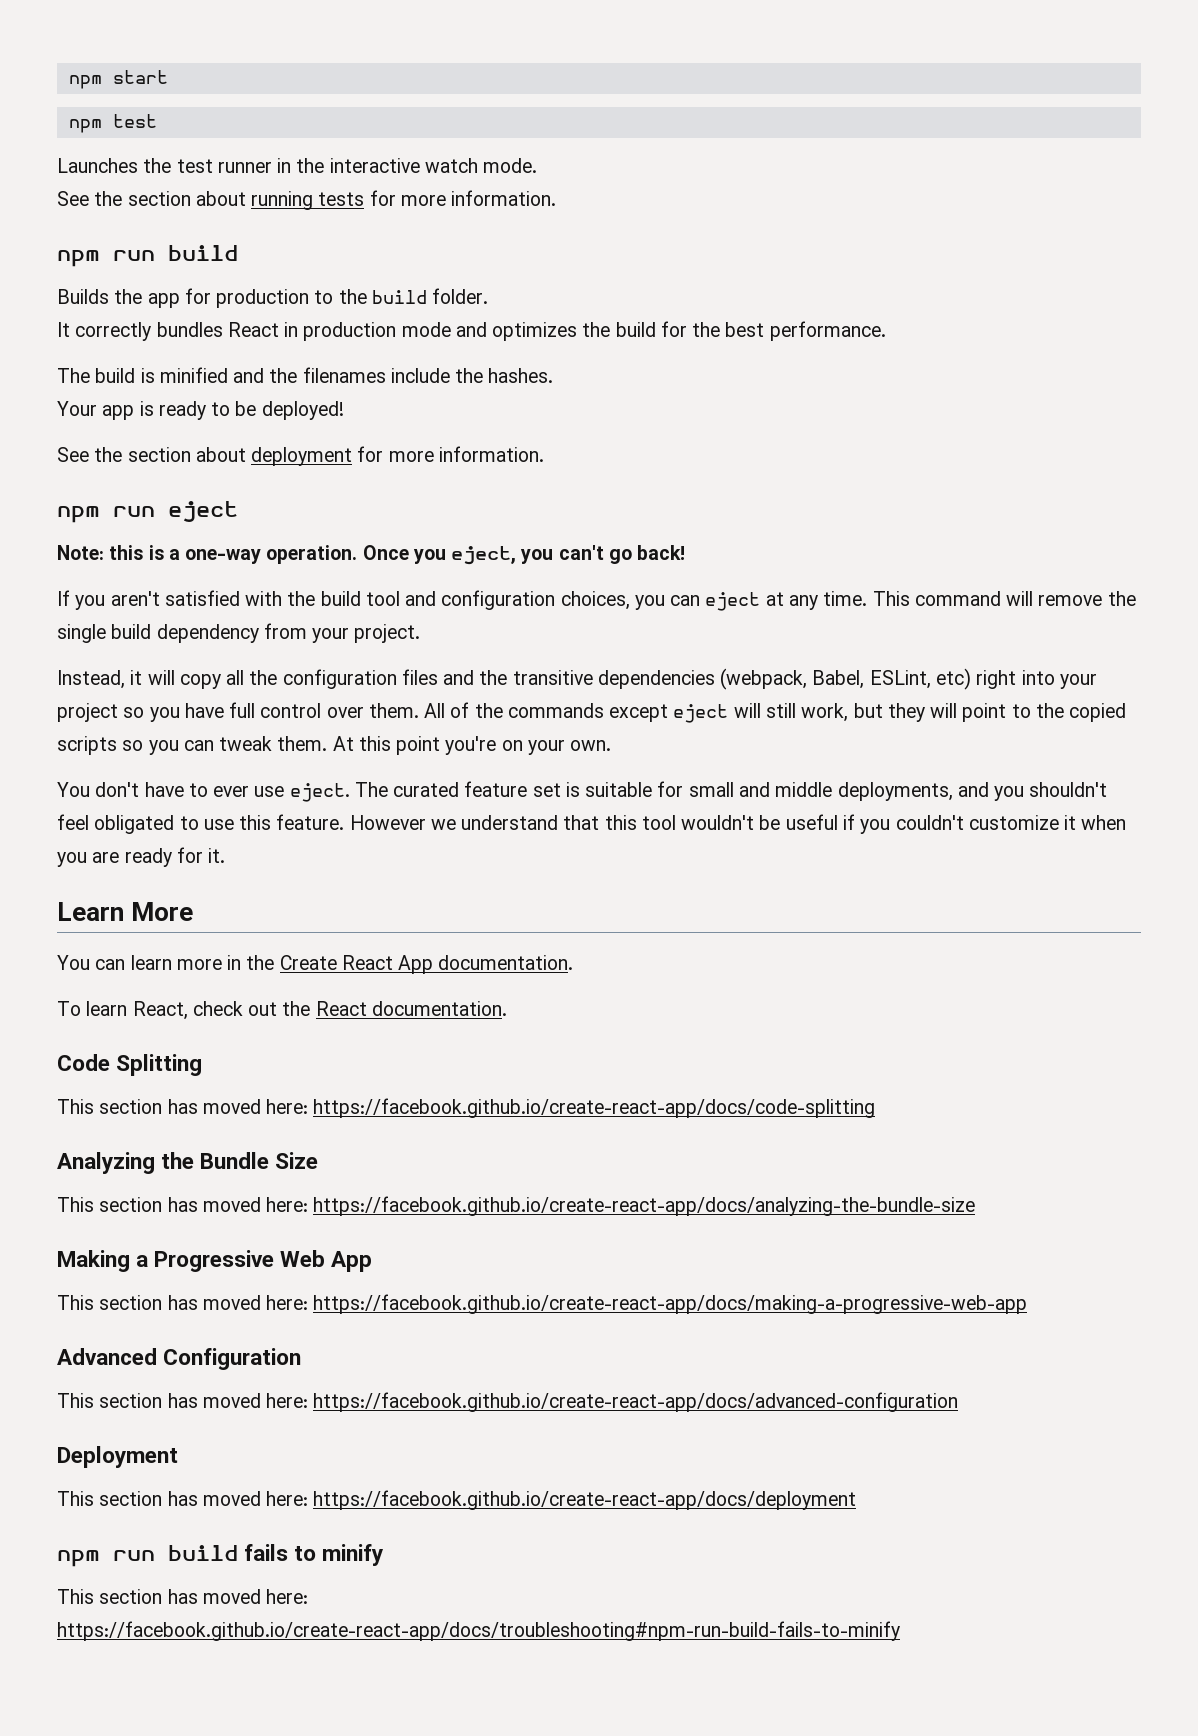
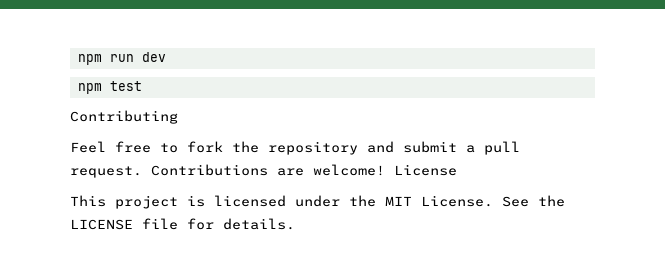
[68,70,168,89] npm start -> [77,52,166,65] npm run dev
[57,158,538,173] [57,190,557,210] [57,245,238,267] [57,288,489,308] [57,321,886,341] [57,367,554,383] [57,401,344,420] [57,446,544,466] [57,501,238,523] [57,545,686,565] [57,590,1136,611] [57,623,421,643] [57,668,1097,690] [57,702,1127,723] [57,736,612,755] [57,781,1108,802] [57,814,1127,834] [57,847,226,867] [57,902,194,921] [57,955,574,974] [57,1001,507,1020] [57,1054,203,1076] [57,1098,876,1118] [57,1152,319,1174] [57,1196,976,1216] [57,1250,373,1272] [57,1294,1028,1314] [57,1348,302,1370] [57,1392,959,1412] [57,1446,178,1468] [57,1490,857,1510] [57,1544,384,1567] [57,1589,309,1604] [57,1621,900,1641] Launches the test runner in the interactive watch mode. // See the section about running tests for more information. // npm run build // Builds the app for production to the build folder. // It correctly bundles React in production mode and optimizes the build for the best performance. // The build is minified and the filenames include the hashes. // Your app is ready to be deployed! // See the section about deployment for more information. // npm run eject // Note: this is a one-way operation. Once you eject, you can't go back! // If you aren't satisfied with the build tool and configuration choices, you can eject at any time. This command will remove the single build dependency from your project. // Instead, it will copy all the configuration files and the transitive dependencies (webpack, Babel, ESLint, etc) right into your project so you have full control over them. All of the commands except eject will still work, but they will point to the copied scripts so you can tweak them. At this point you're on your own. // You don't have to ever use eject. The curated feature set is suitable for small and middle deployments, and you shouldn't feel obligated to use this feature. However we understand that this tool wouldn't be useful if you couldn't customize it when you are ready for it. // Learn More // You can learn more in the Create React App documentation. // To learn React, check out the React documentation. // Code Splitting // This section has moved here: https://facebook.github.io/create-react-app/docs/code-splitting // Analyzing the Bundle Size // This section has moved here: https://facebook.github.io/create-react-app/docs/analyzing-the-bundle-size // Making a Progressive Web App // This section has moved here: https://facebook.github.io/create-react-app/docs/making-a-progressive-web-app // Advanced Configuration // This section has moved here: https://facebook.github.io/create-react-app/docs/advanced-configuration // Deployment // This section has moved here: https://facebook.github.io/create-react-app/docs/deployment // npm run build fails to minify // This section has moved here: https://facebook.github.io/create-react-app/docs/troubleshooting#npm-run-build-fails-to-minify -> [70,110,178,124] [70,141,520,155] [70,164,457,178] [70,195,565,209] [70,218,295,230] Contributing // Feel free to fork the repository and submit a pull request. Contributions are welcome! License // This project is licensed under the MIT License. See the LICENSE file for details.

